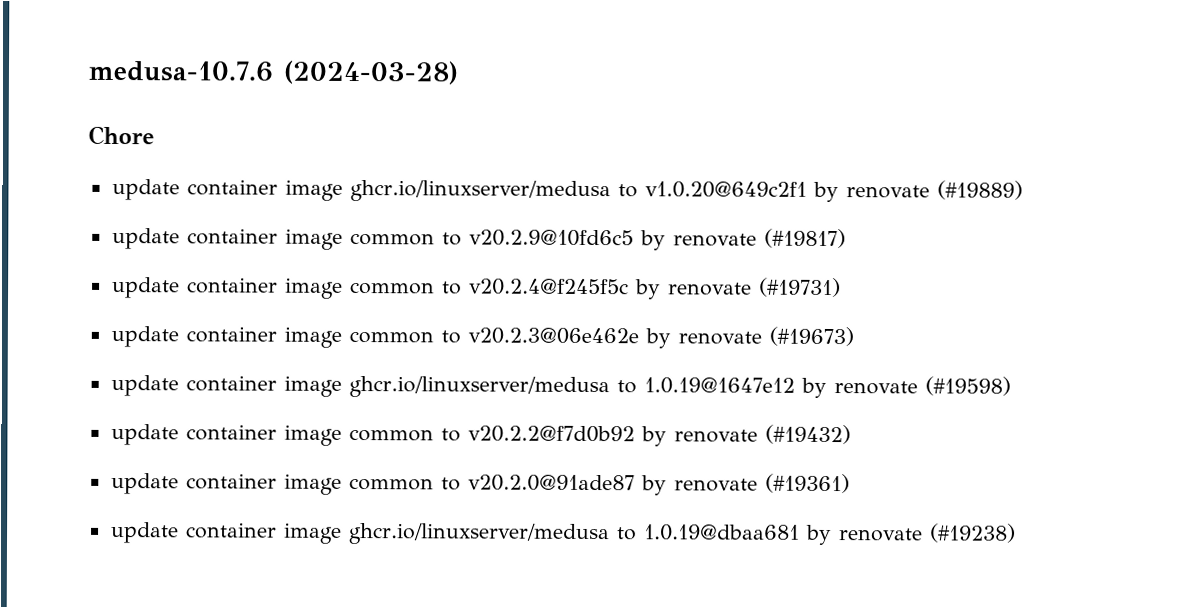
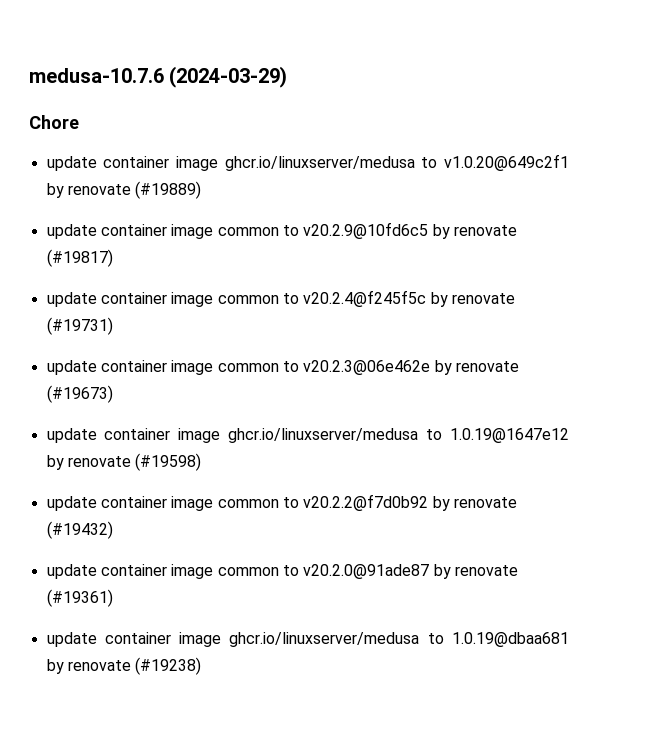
[283,60,459,85] (2024-03-28) -> [169,66,288,88] (2024-03-29)

